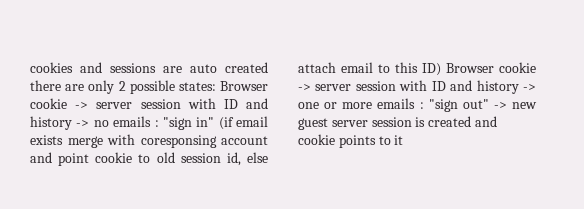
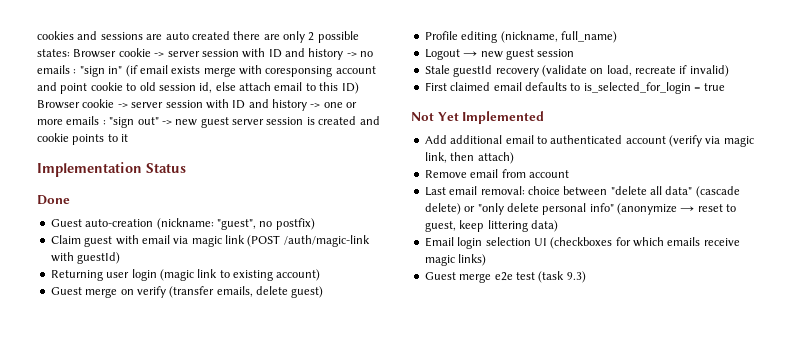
(404, 140) none -> [37,162,186,177] [37,195,70,205] [50,218,315,230] [50,235,370,247] [50,252,121,264] [50,269,321,281] [50,286,324,298] [424,31,617,43] [424,49,575,60] [424,65,729,77] [424,82,726,94] [411,111,545,124] [424,135,754,147] [424,152,514,164] [424,169,569,178] [424,186,740,198] [424,203,737,215] [424,220,558,232] [424,237,740,249] [424,254,487,266] [424,271,586,283] // Implementation Status // Done // Guest auto-creation (nickname: "guest", no postfix) // Claim guest with email via magic link (POST /auth/magic-link with guestId) // Returning user login (magic link to existing account) // Guest merge on verify (transfer emails, delete guest) // Profile editing (nickname, full_name) // Logout → new guest session // Stale guestId recovery (validate on load, recreate if invalid) // First claimed email defaults to is_selected_for_login = true // Not Yet Implemented // Add additional email to authenticated account (verify via magic link, then attach) // Remove email from account // Last email removal: choice between "delete all data" (cascade delete) or "only delete personal info" (anonymize → reset to guest, keep littering data) // Email login selection UI (checkboxes for which emails receive magic links) // Guest merge e2e test (task 9.3)

